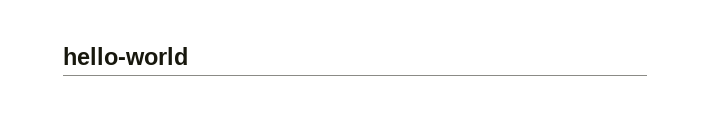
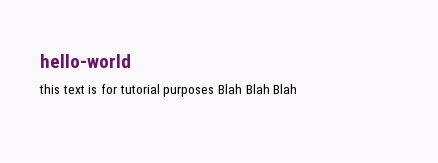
(188, 56) none -> [39,84,298,97] // this text is for tutorial purposes Blah Blah Blah

